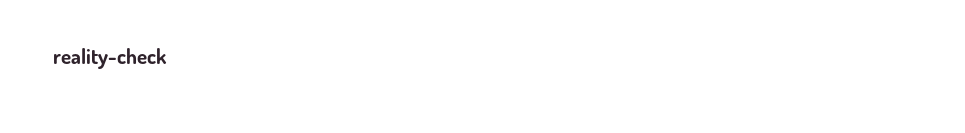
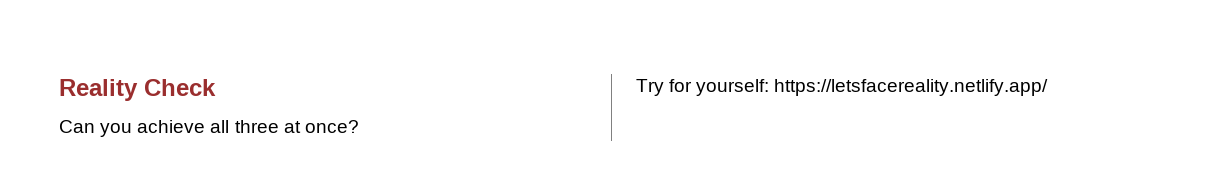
[53,48,167,69] reality-check -> [59,79,216,101] [59,120,359,137] [636,79,1049,96] Reality Check // Can you achieve all three at once? // Try for yourself: https://letsfacereality.netlify.app/

